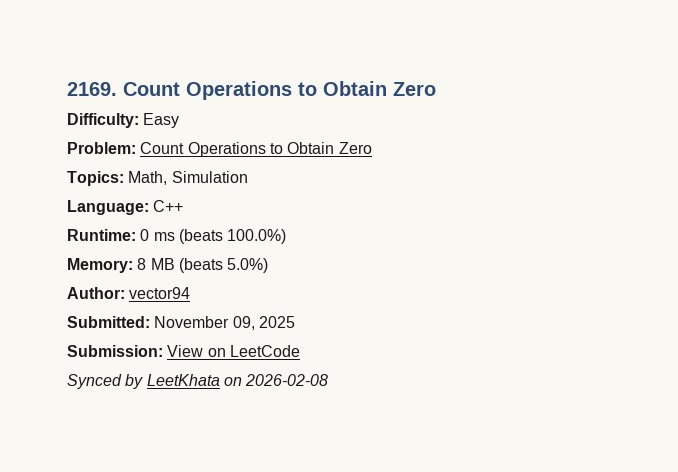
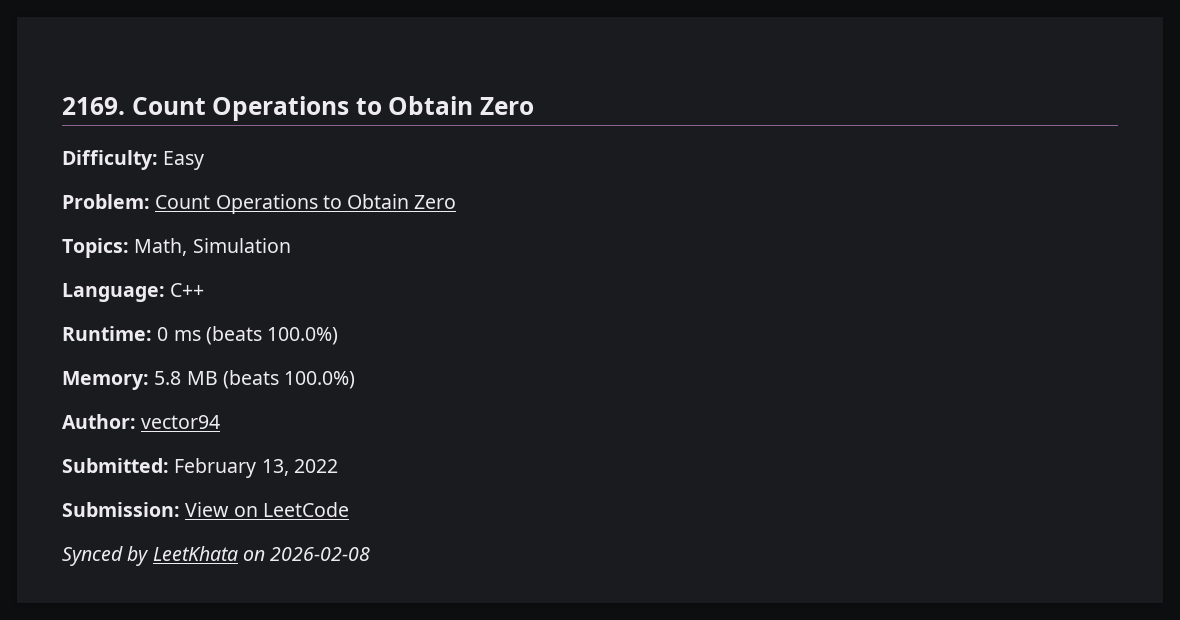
[137,258,147,270] 8 -> [154,371,182,385] 5.8
[227,258,269,273] 5.0%) -> [284,371,356,389] 100.0%)
[154,316,295,330] November 09, 2025 -> [174,458,338,478] February 13, 2022

